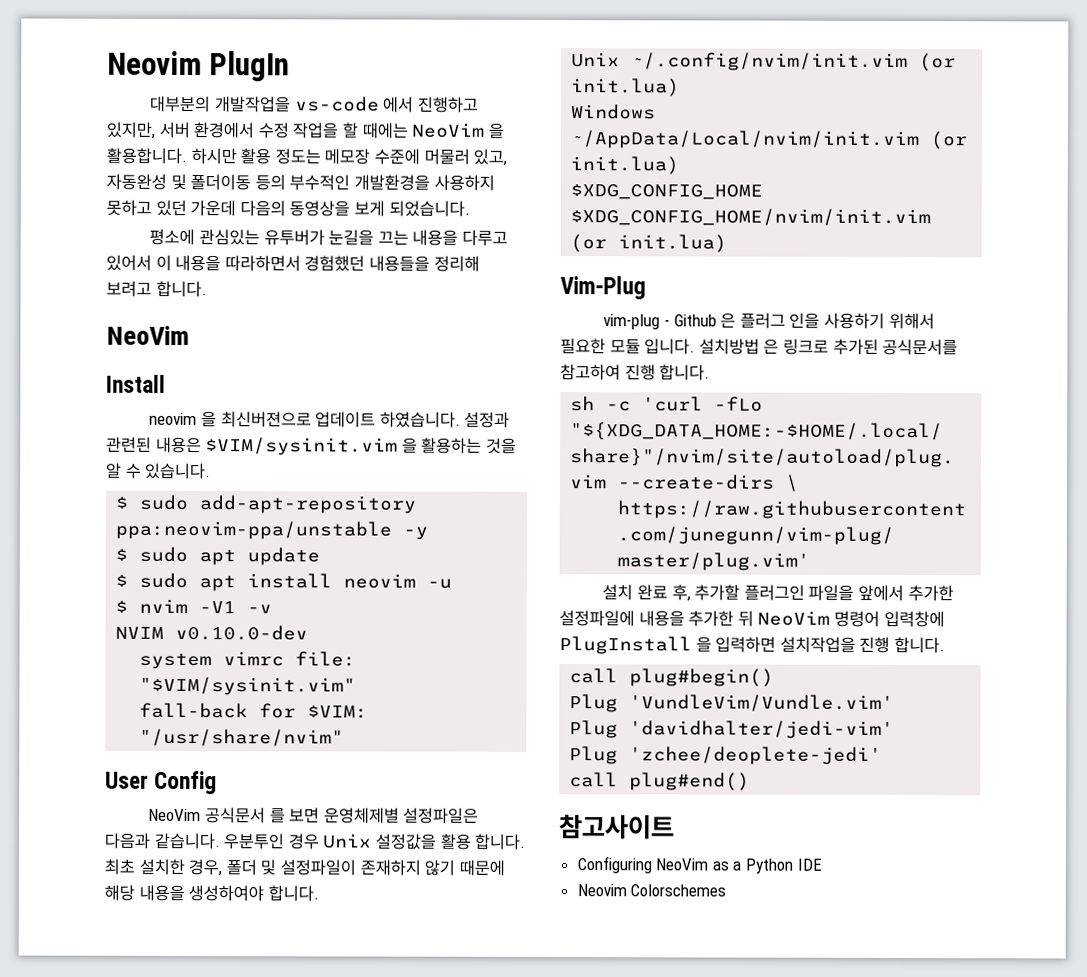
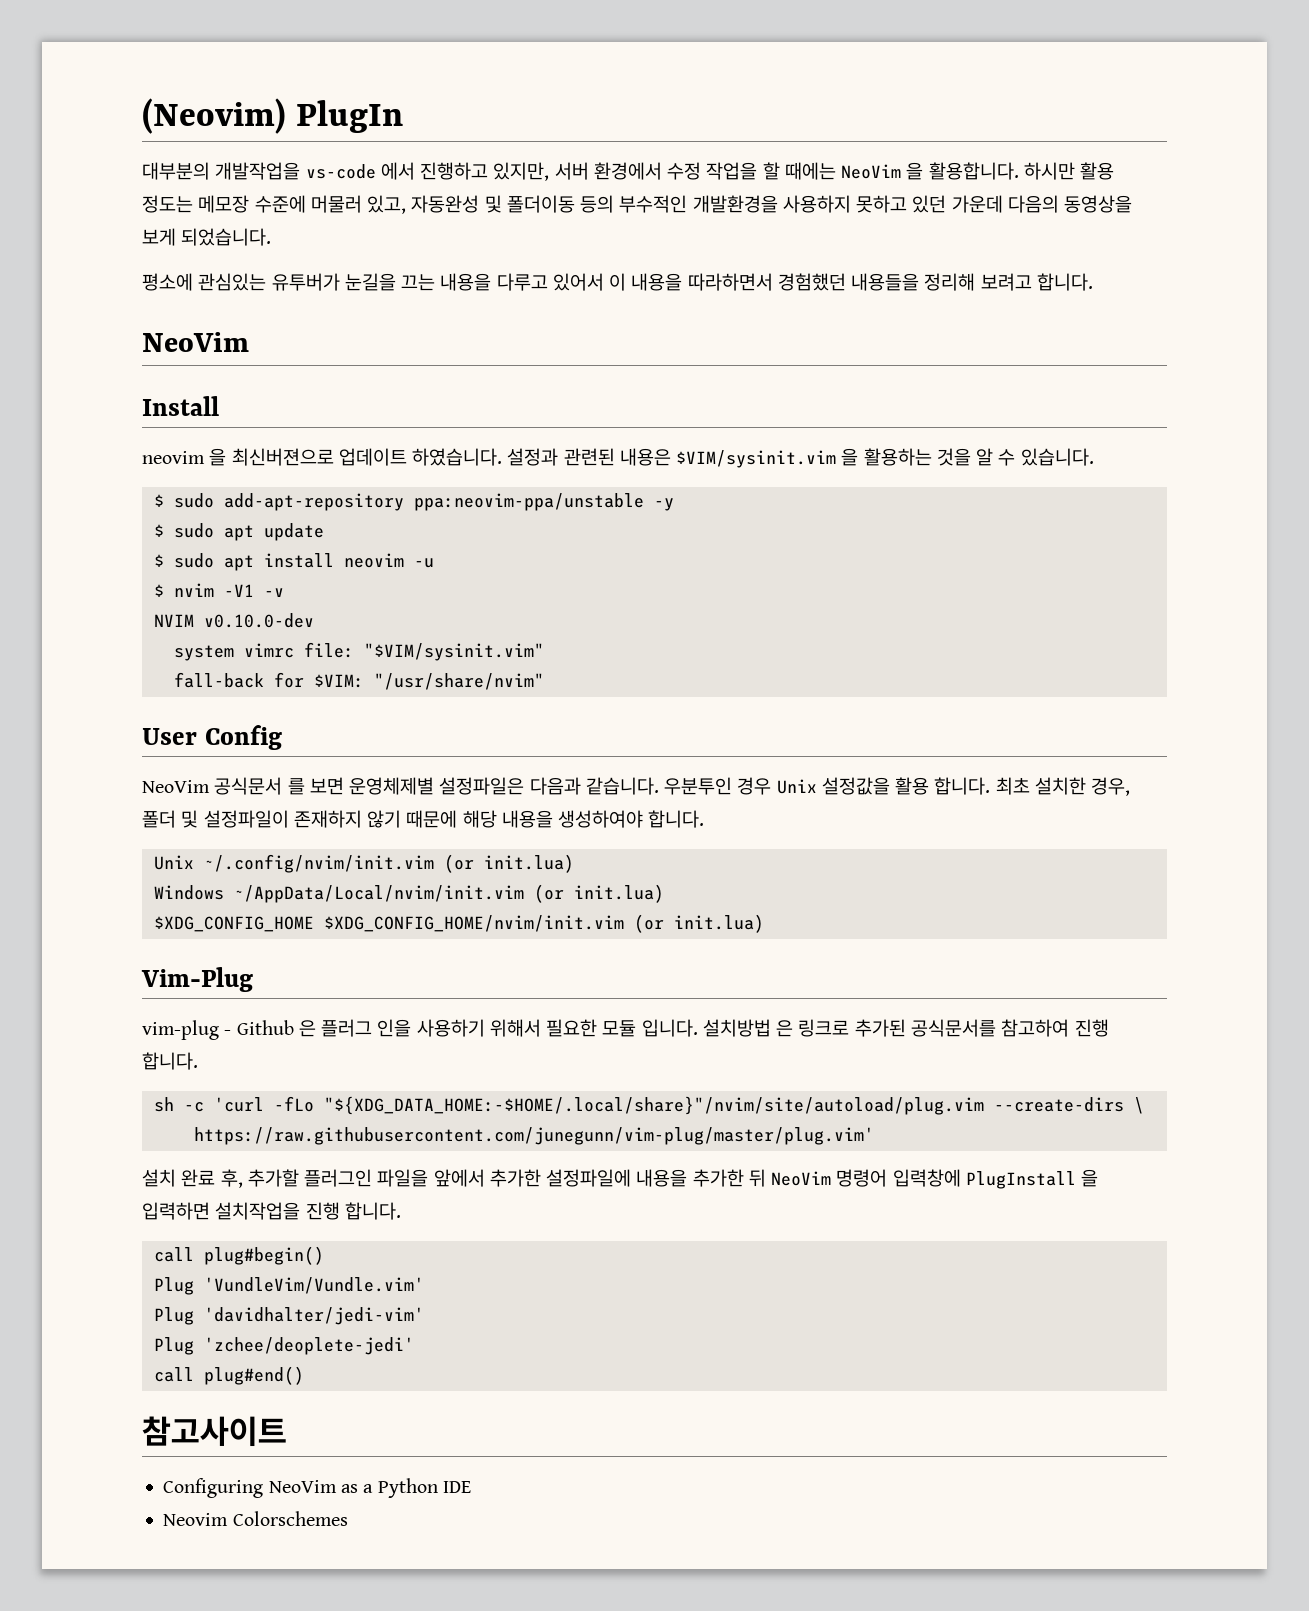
[107,50,202,76] Neovim -> [142,98,286,134] (Neovim)

